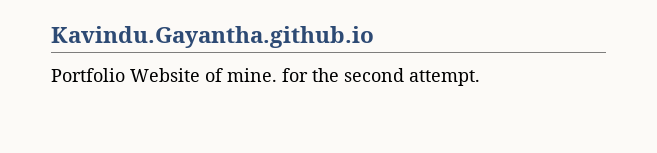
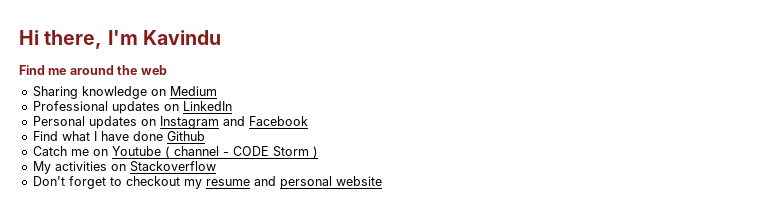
[51,26,374,48] [51,68,480,86] Kavindu.Gayantha.github.io // Portfolio Website of mine. for the second attempt. -> [19,30,221,49] [19,65,167,75] [32,86,217,99] [32,101,232,114] [32,116,308,129] [32,131,205,141] [32,146,318,158] [32,161,216,174] [32,176,382,189] Hi there, I'm Kavindu // Find me around the web // Sharing knowledge on Medium // Professional updates on LinkedIn // Personal updates on Instagram and Facebook // Find what I have done Github // Catch me on Youtube ( channel - CODE Storm ) // My activities on Stackoverflow // Don't forget to checkout my resume and personal website

